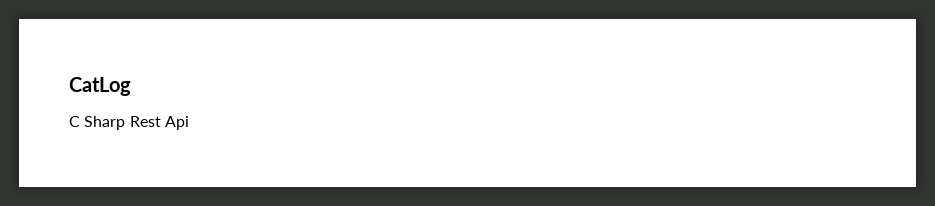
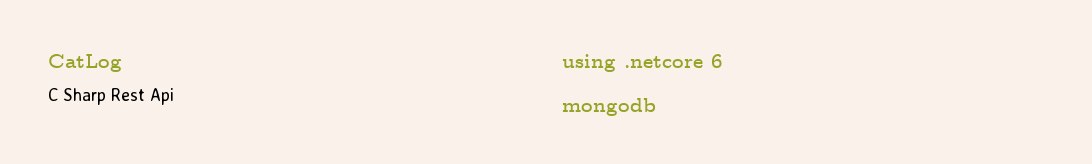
(189, 123) none -> [562,54,723,72] [562,98,656,116] // using .netcore 6 // mongodb

